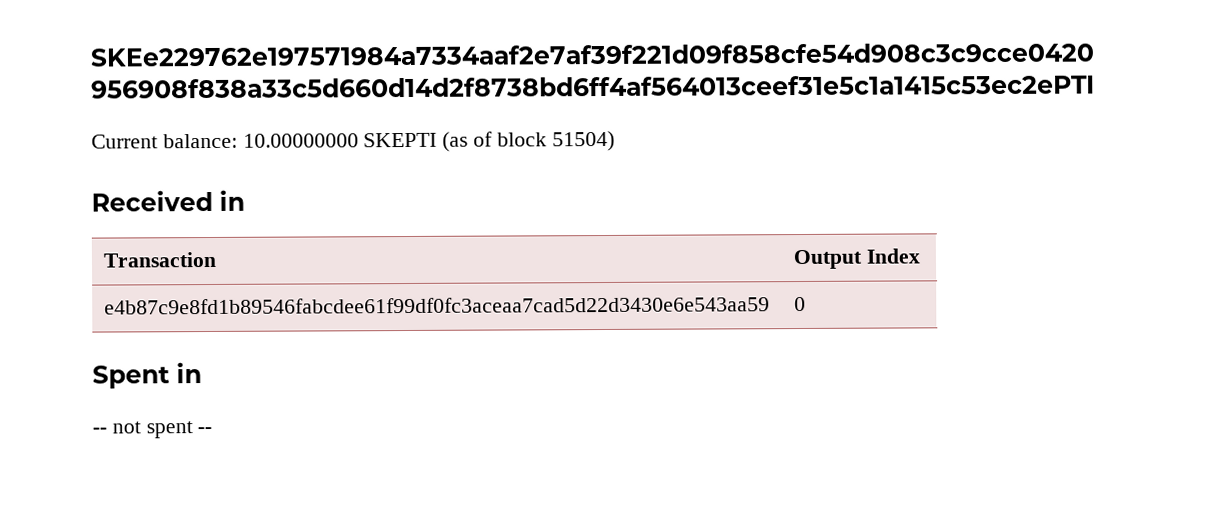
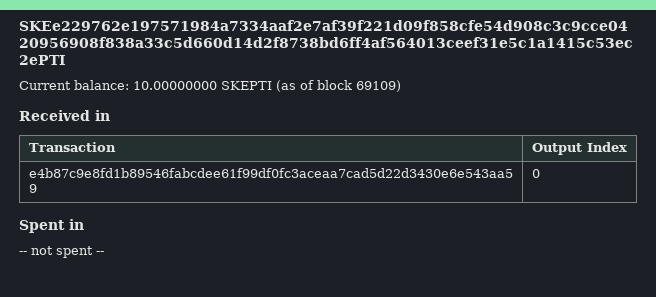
[551,130,615,152] 51504) -> [356,80,401,92] 69109)

